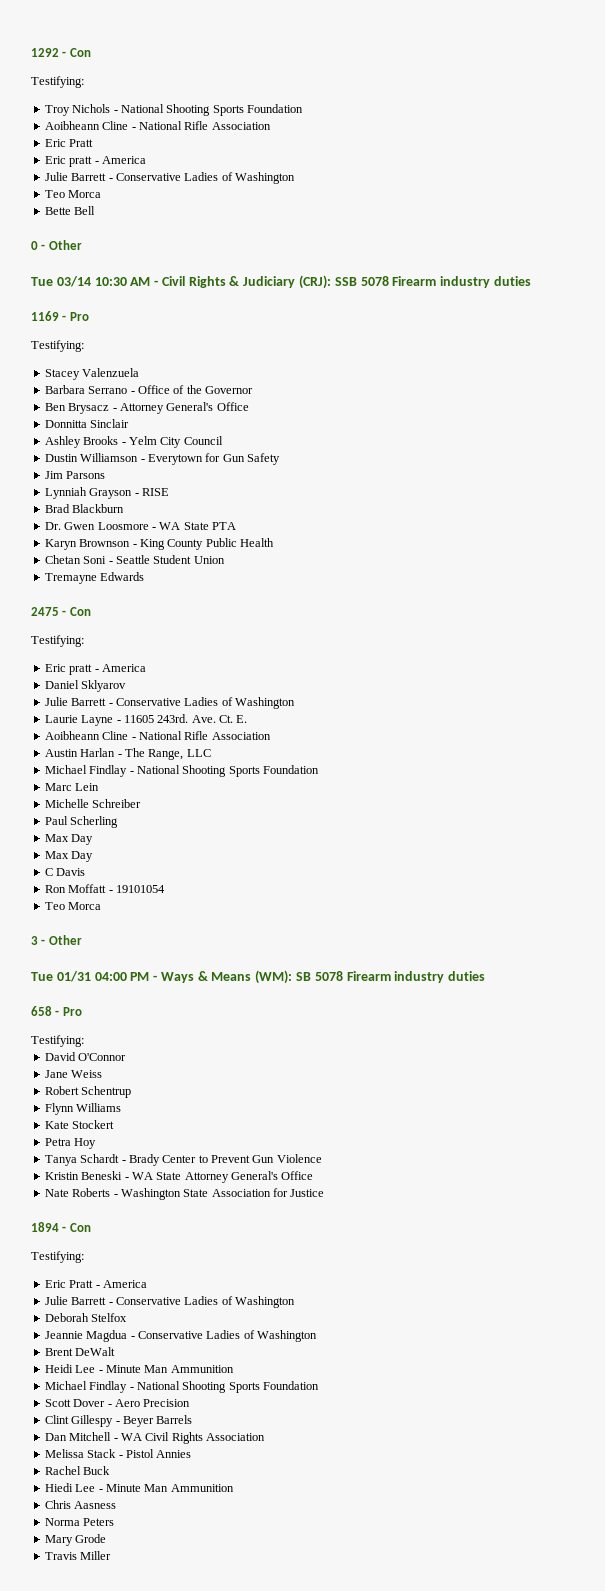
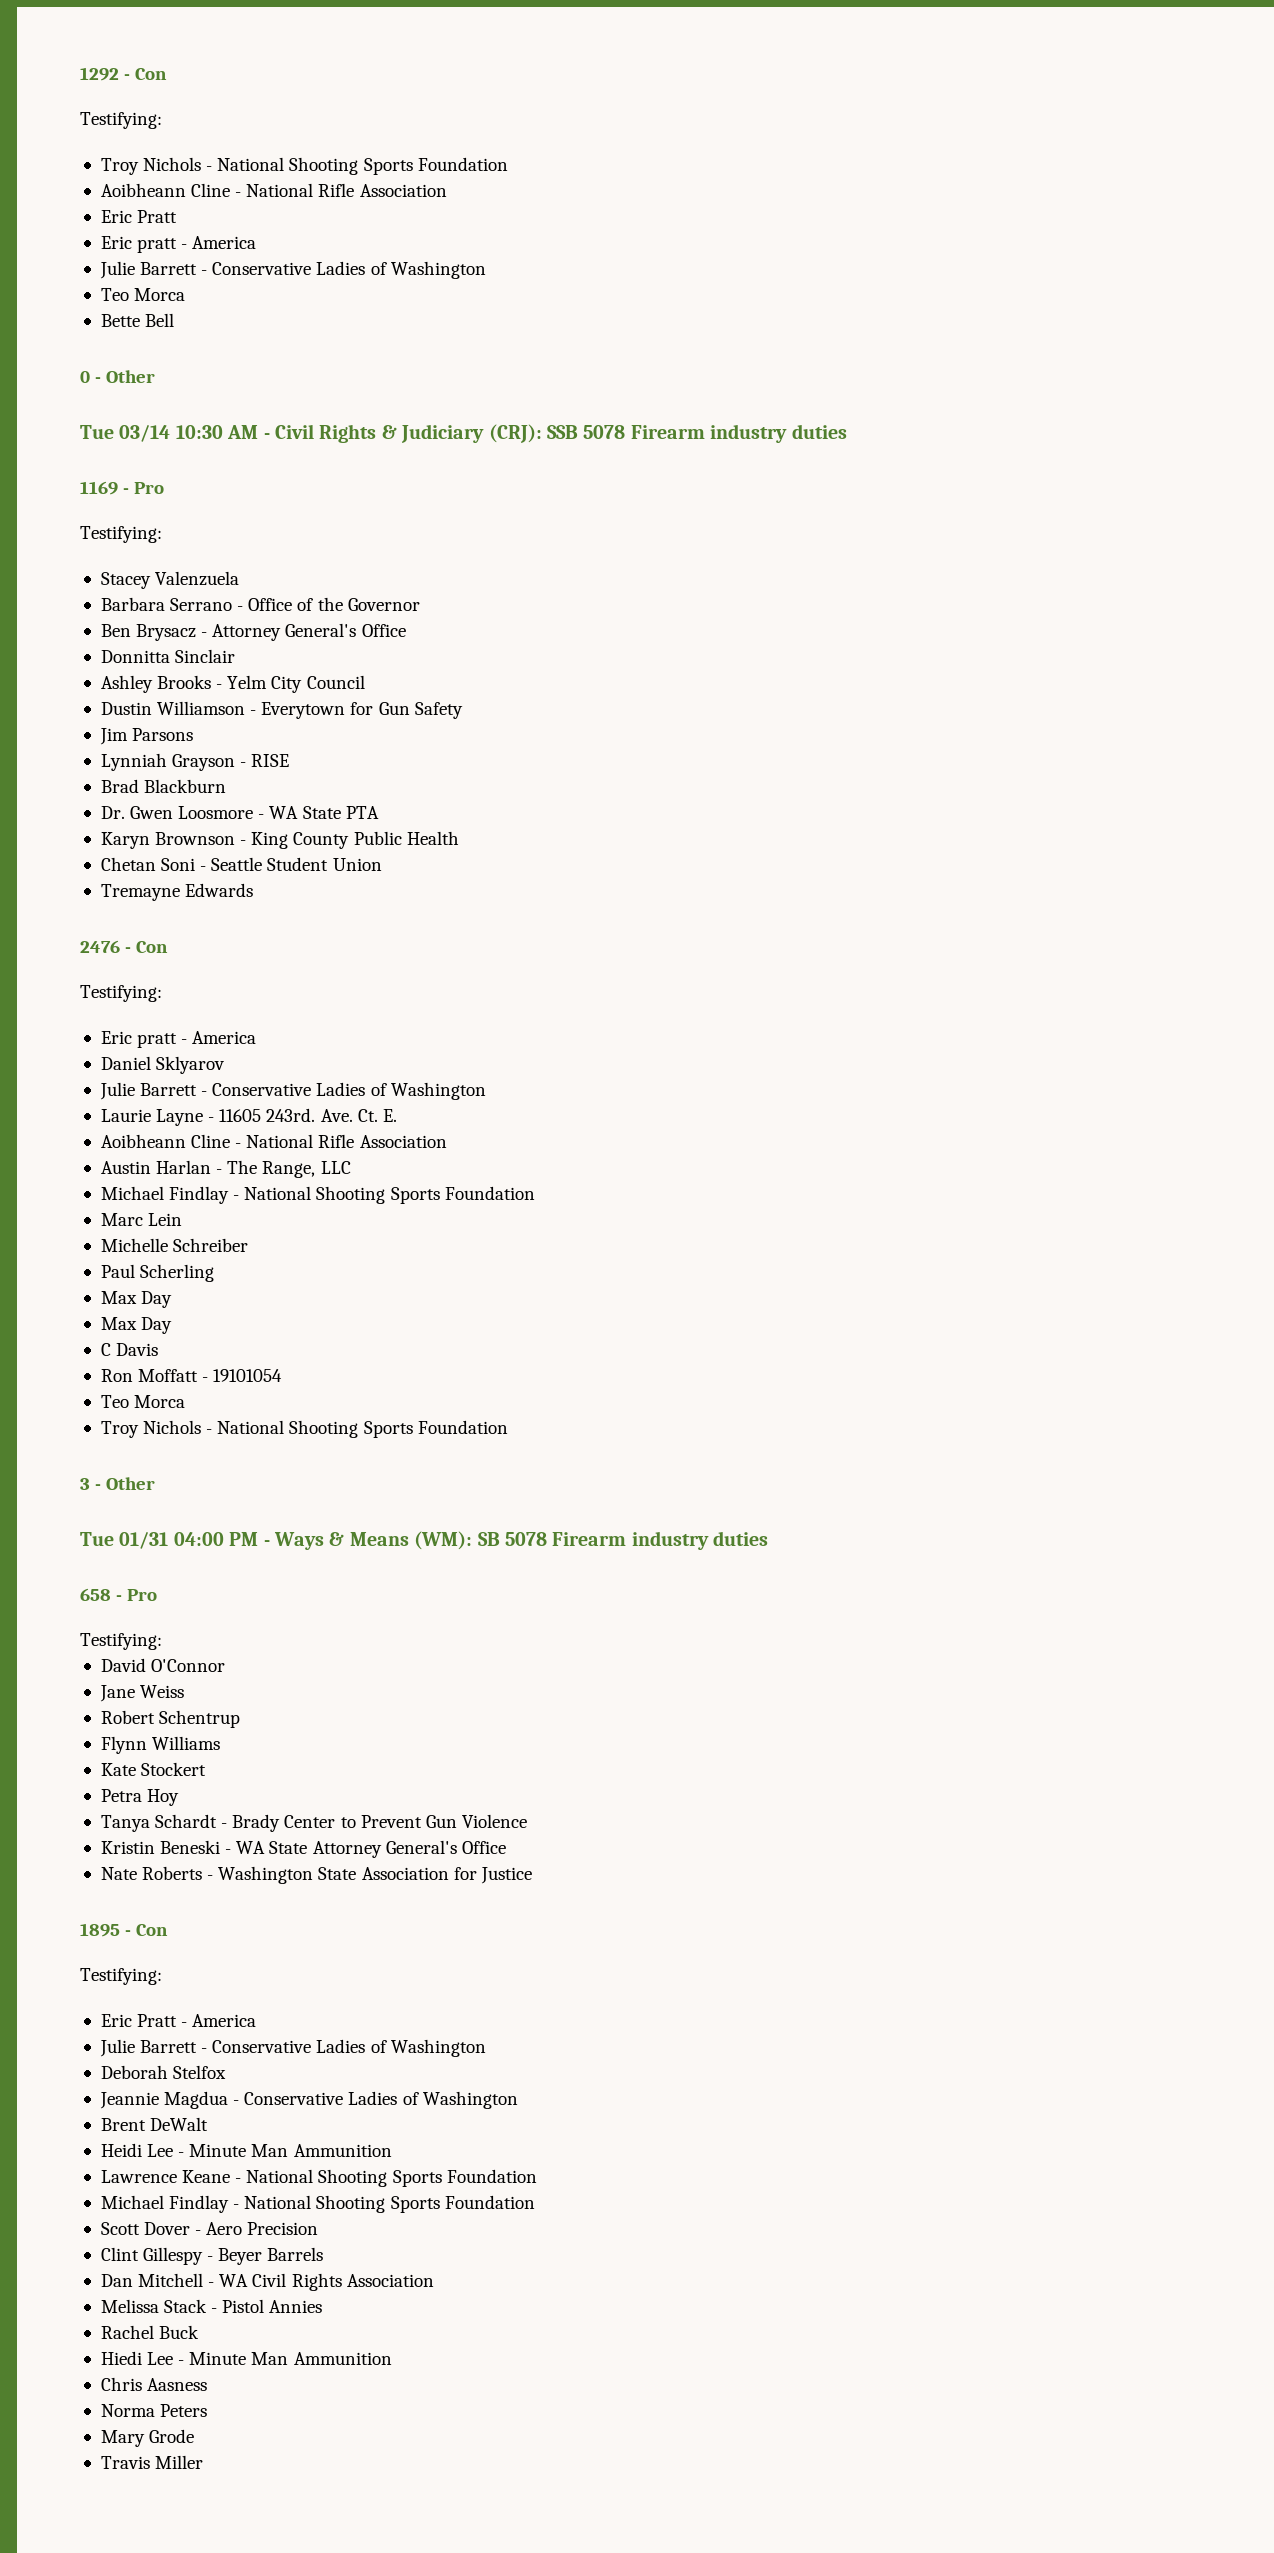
[31,607,59,616] 2475 -> [80,940,120,953] 2476
(102, 906) none -> [100,1420,508,1438] // Troy Nichols - National Shooting Sports Foundation
[31,1222,59,1232] 1894 -> [80,1923,120,1937] 1895
(234, 1369) none -> [100,2169,537,2187] // Lawrence Keane - National Shooting Sports Foundation

